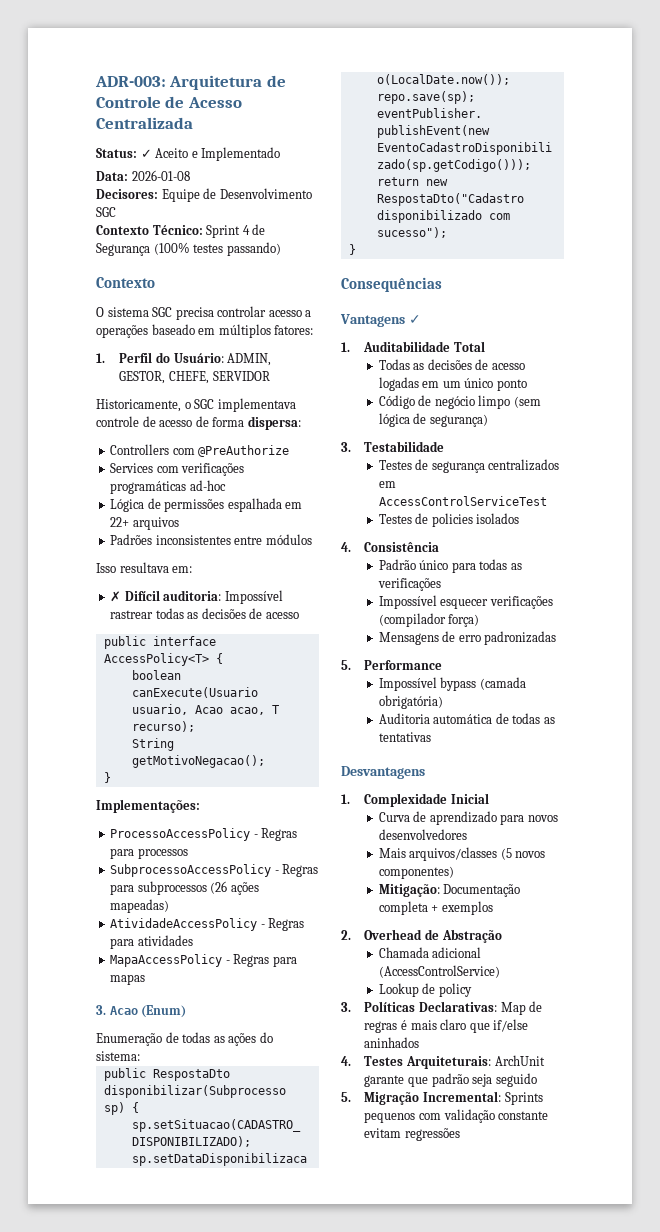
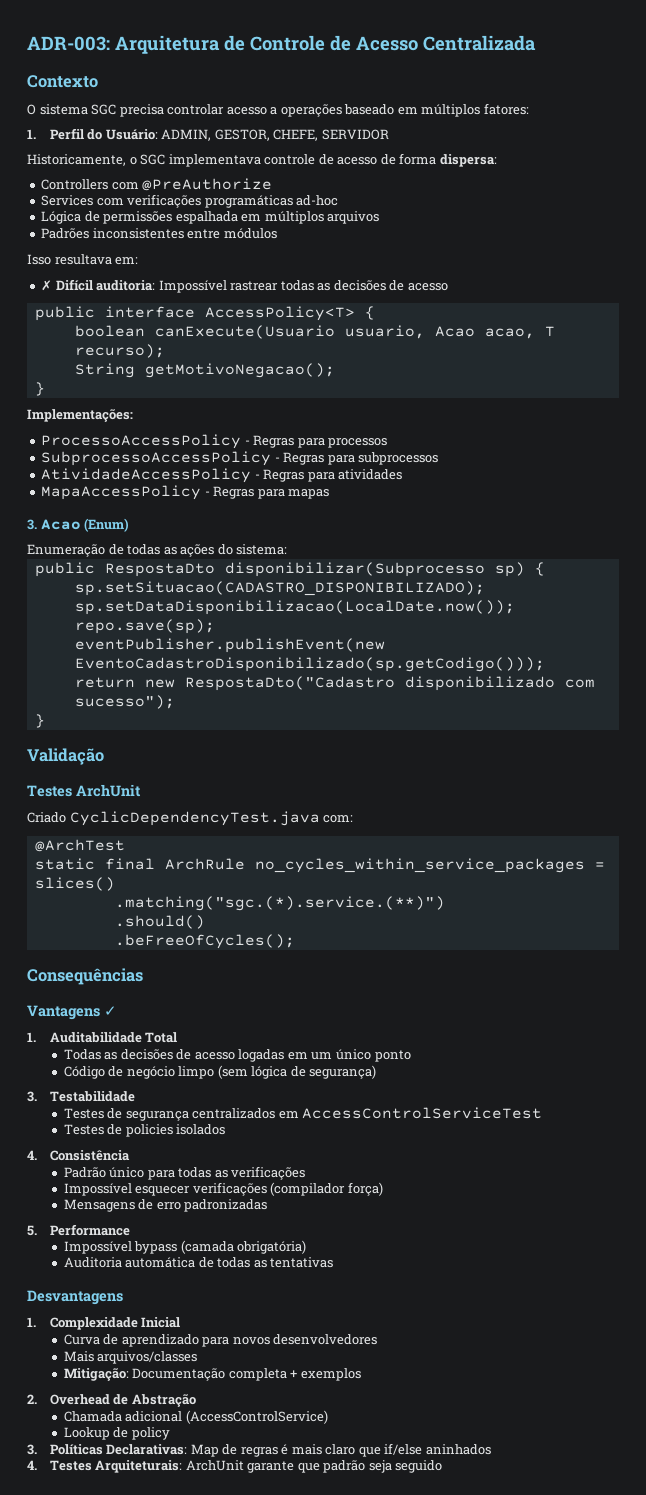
[96,147,281,161] [96,170,190,181] [96,188,312,202] [96,207,116,217] [96,224,266,238] [96,242,281,256] // Status: ✓ Aceito e Implementado // Data: 2026-01-08 // Decisores: Equipe de Desenvolvimento SGC // Contexto Técnico: Sprint 4 de Segurança (100% testes passando) -> (536, 43) none
[110,517,130,527] 22+ -> [264,211,324,224] múltiplos
[210,881,259,895] [110,899,170,913] (26 ações mapeadas) -> (439, 458) none
(356, 249) none -> [27,748,104,765] [27,784,141,797] [27,811,354,826] [34,839,125,852] [34,858,605,873] [34,877,115,891] [114,896,445,911] [114,915,205,929] [114,934,295,949] // Validação // Testes ArchUnit // Criado CyclicDependencyTest.java com: // @ArchTest // static final ArchRule no_cycles_within_service_packages = slices() // .matching("sgc.(*).service.(**)") // .should() // .beFreeOfCycles();
[500,848,546,860] [378,866,454,879] (5 novos componentes) -> (198, 1357) none
[341,1091,543,1105] [364,1109,549,1123] [364,1128,460,1141] // 5. Migração Incremental: Sprints pequenos com validação constante evitam regressões -> (443, 1466) none

